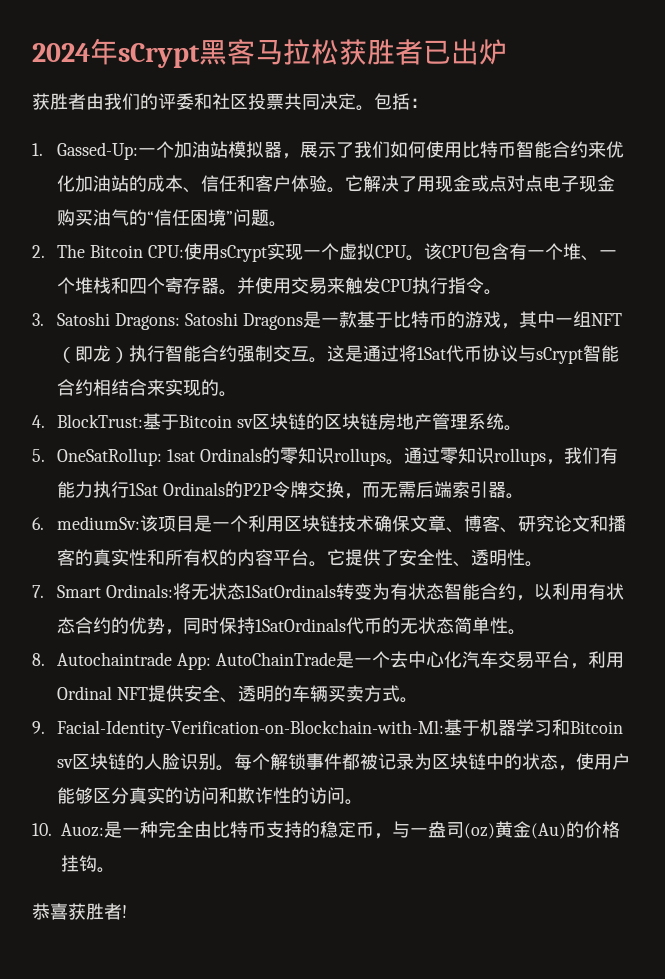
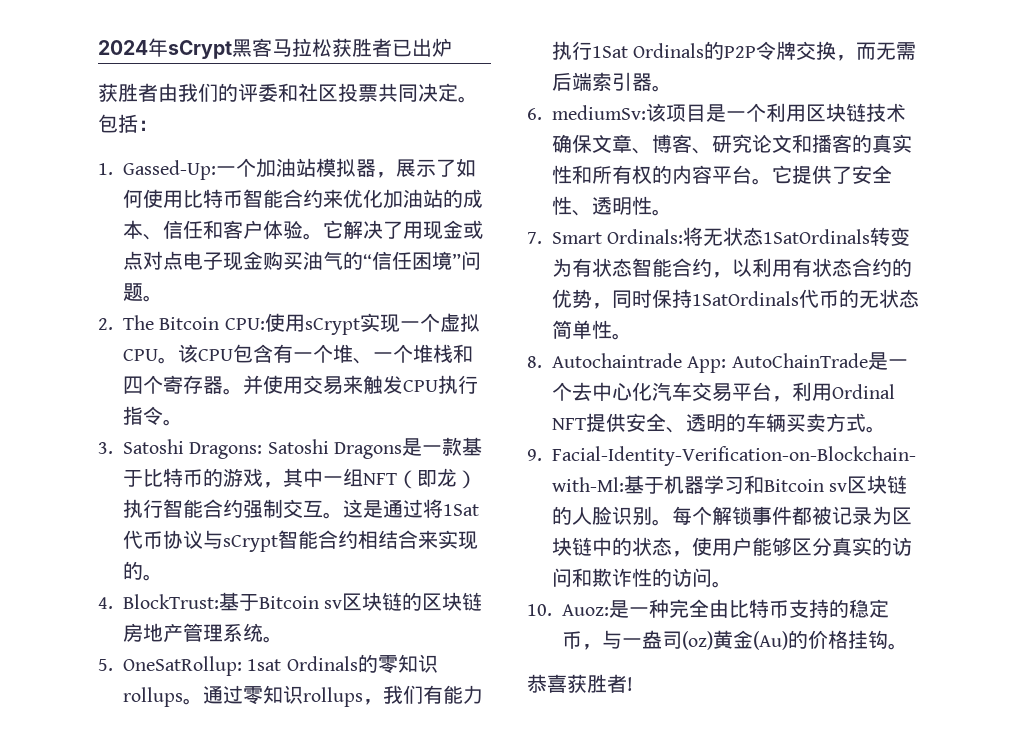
[354,141,391,158] 我们 -> (456, 168) none

